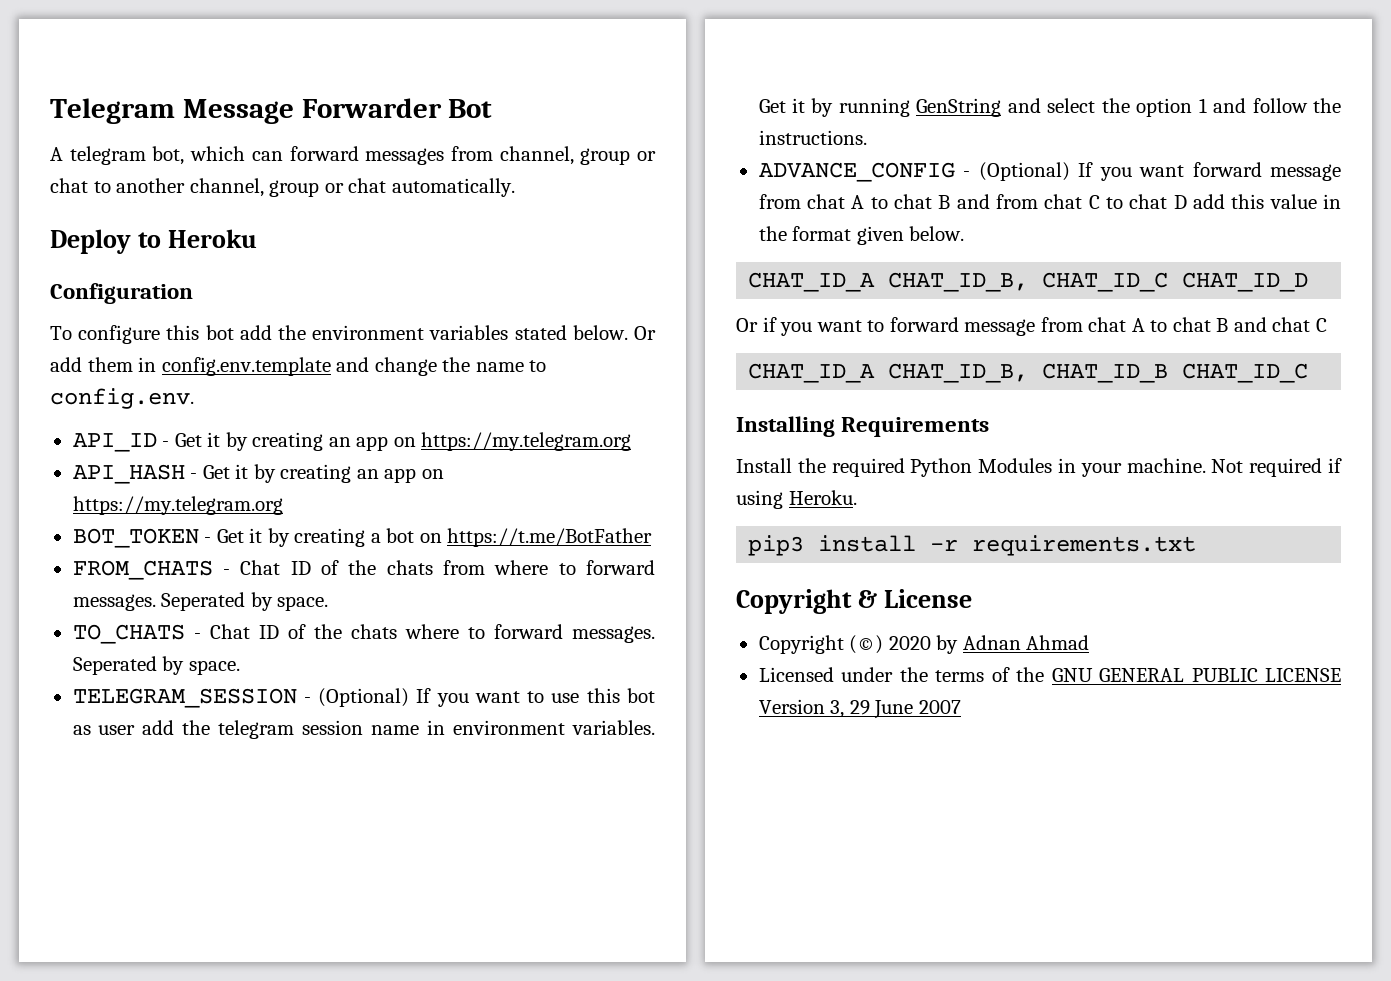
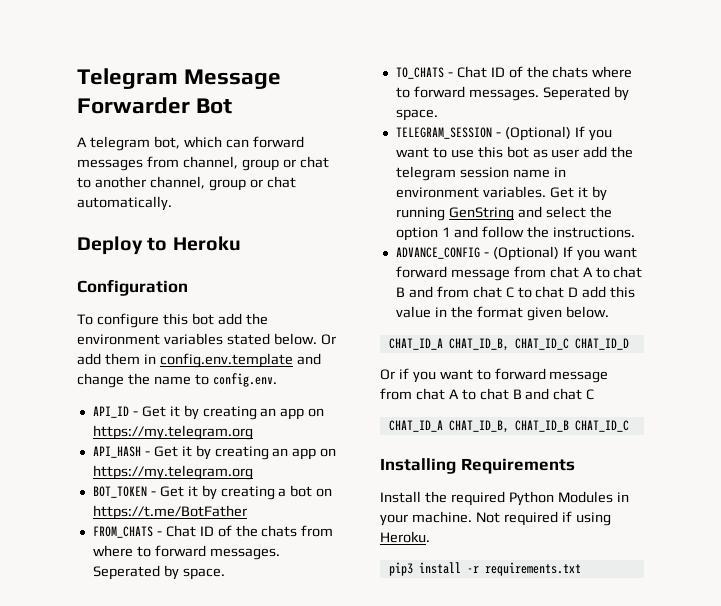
[736,589,972,614] [758,635,1090,654] [758,667,1341,682] [758,699,961,719] // Copyright & License // Copyright (©) 2020 by Adnan Ahmad // Licensed under the terms of the GNU GENERAL PUBLIC LICENSE Version 3, 29 June 2007 -> (581, 569) none

